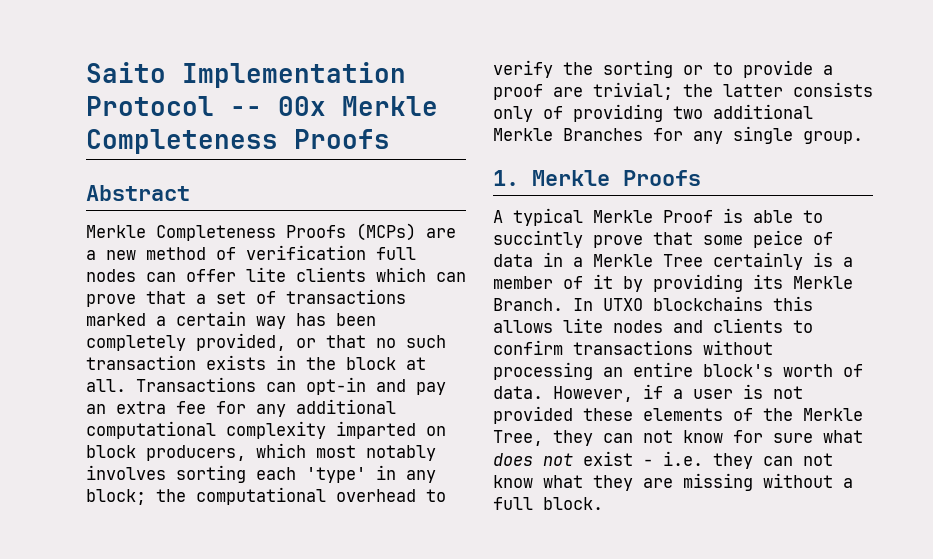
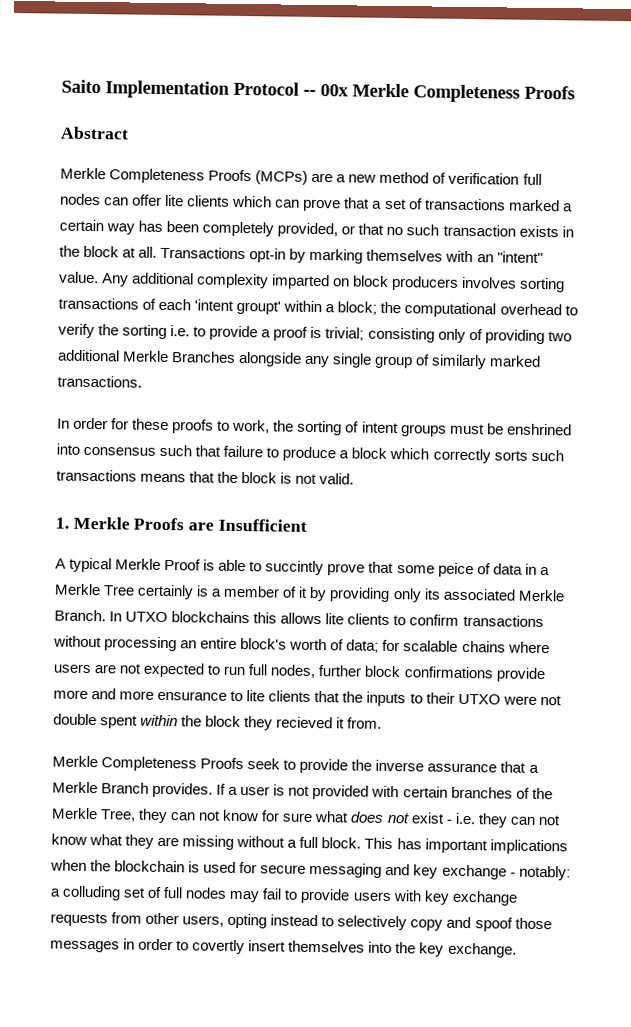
[266,377,446,395] [86,399,396,417] [86,421,446,439] [86,443,436,461] [86,465,436,483] can opt-in and pay an extra fee for any additional computational complexity imparted on block producers, which most notably involves sorting each 'type' in any -> [249,248,543,264] [59,271,566,293] [58,297,336,315] opt-in by marking themselves with an "intent" value. Any additional complexity imparted on block producers involves sorting transactions of each 'intent groupt' within a
[683,65,703,75] or -> [170,325,191,337] i.e.
[553,82,873,100] are trivial; the latter consists -> [310,326,435,343] is trivial; consisting
[653,128,683,141] for -> [238,351,303,367] alongside
[803,131,863,144] group. -> [374,354,542,370] [57,375,142,388] [57,417,572,437] [56,443,564,464] [56,469,355,485] group of similarly marked transactions. // In order for these proofs to work, the sorting of intent groups must be enshrined into consensus such that failure to produce a block which correctly sorts such transactions means that the block is not valid.
(701, 178) none -> [188,518,307,532] are Insufficient
[753,274,783,289] its -> [392,588,516,603] only its associated
[613,320,703,333] nodes and -> (345, 619) none
[493,384,663,402] data. However, if -> [346,639,550,654] [53,662,545,683] [53,688,562,707] [53,713,383,731] [52,755,539,774] [52,781,227,798] data; for scalable chains where users are not expected to run full nodes, further block confirmations provide more and more ensurance to lite clients that the inputs to their UTXO were not double spent within the block they recieved it from. // Merkle Completeness Proofs seek to provide the inverse assurance that a Merkle Branch provides. If
[583,408,723,421] these elements -> [371,785,513,799] with certain branches
(603, 503) none -> [364,837,568,855] [50,859,571,881] [50,885,518,906] [50,912,552,932] [50,938,517,958] This has important implications when the blockchain is used for secure messaging and key exchange - notably: a colluding set of full nodes may fail to provide users with key exchange requests from other users, opting instead to selectively copy and spoof those messages in order to covertly insert themselves into the key exchange.

